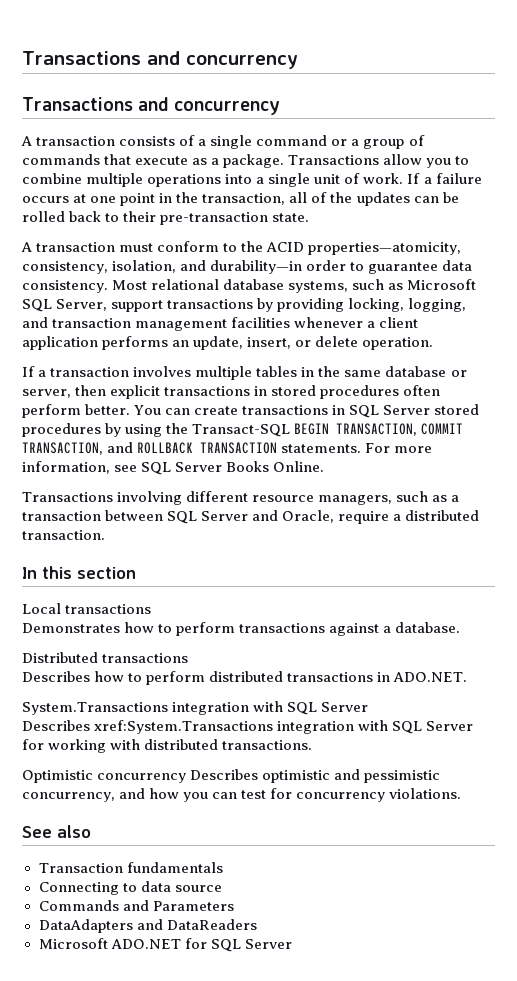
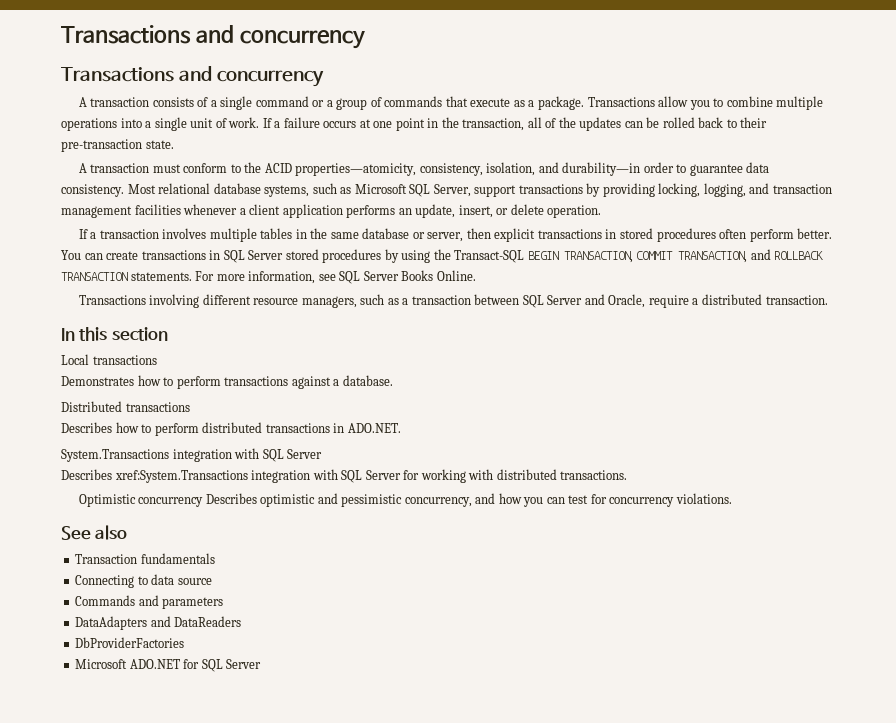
[152,901,234,911] Parameters -> [162,597,224,609] parameters
(257, 924) none -> [75,637,185,648] // DbProviderFactories

